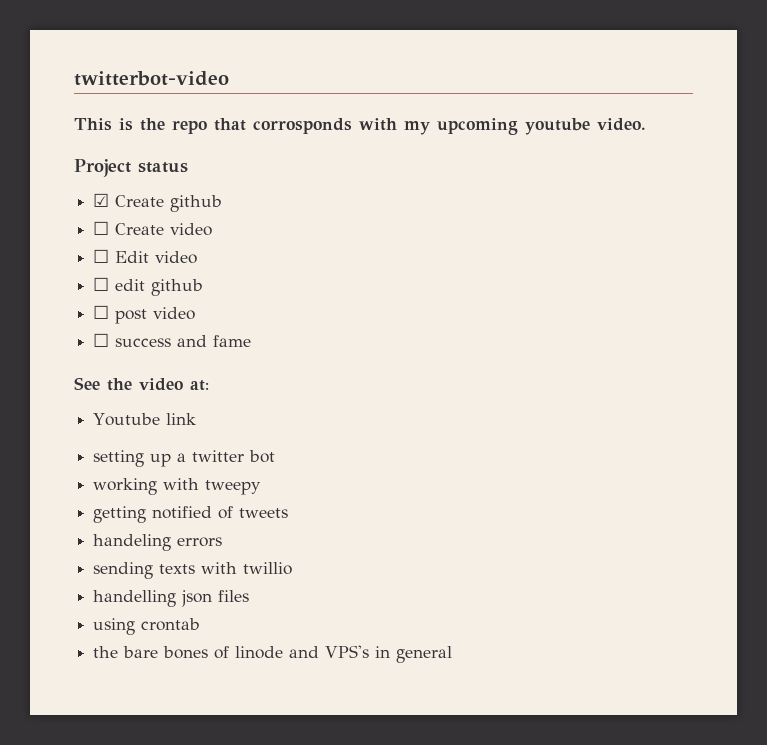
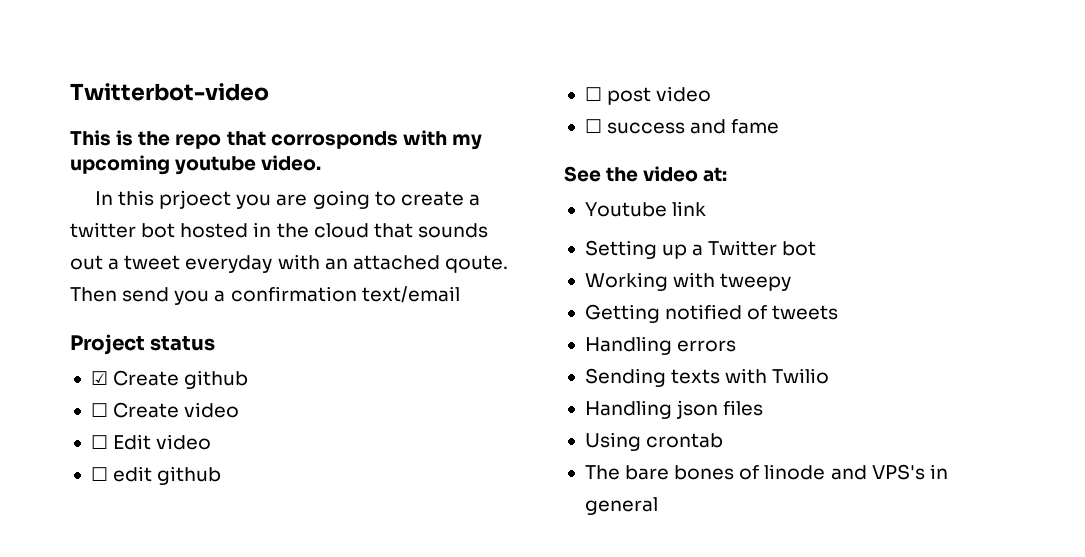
[74,71,229,86] twitterbot-video -> [70,83,269,101] Twitterbot-video
(646, 124) none -> [94,190,480,209] [70,222,488,238] [70,254,508,273] [70,286,460,305] // In this prjoect you are going to create a twitter bot hosted in the cloud that sounds out a tweet everyday with an attached qoute. Then send you a confirmation text/email
[93,450,145,467] setting -> [584,240,657,259] Setting
[192,450,245,462] twitter -> [708,240,778,256] Twitter
[93,478,158,495] working -> [584,272,668,291] Working
[93,506,147,523] getting -> [584,304,660,323] Getting
[93,534,172,551] handeling -> [584,336,672,355] Handling
[93,562,154,579] sending -> [584,368,666,387] Sending
[243,562,293,575] [93,590,177,607] twillio // handelling -> [772,368,830,384] [584,400,672,419] Twilio // Handling
[93,618,136,635] using -> [584,432,641,451] Using
[93,646,119,658] the -> [584,465,620,480] The

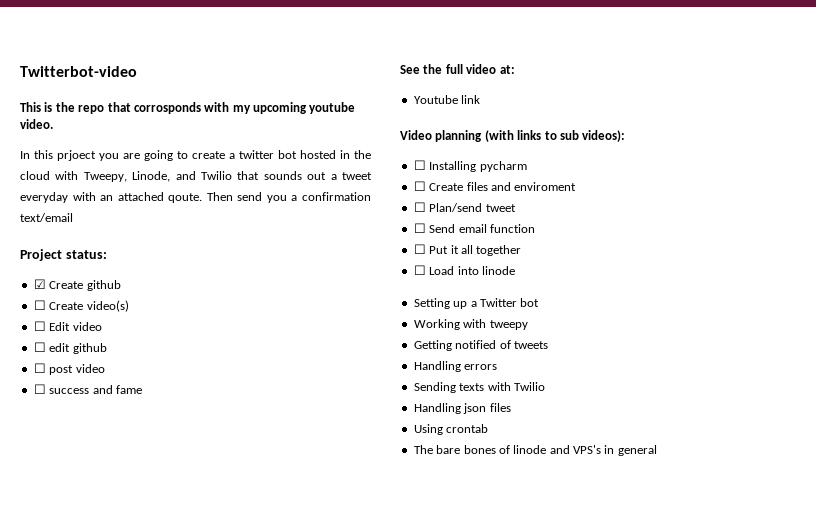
(369, 230) none -> [55,171,232,182] with Tweepy, Linode, and Twilio
[150,336,216,351] status -> [65,250,107,259] status:
[184,402,240,418] video -> [86,300,129,312] video(s)
(639, 174) none -> [445,64,463,74] full
(707, 208) none -> [400,130,626,142] [413,160,527,172] [413,181,577,191] [413,202,516,212] [413,223,535,233] [413,244,522,256] [413,265,515,275] // Video planning (with links to sub videos): // ☐ Installing pycharm // ☐ Create files and enviroment // ☐ Plan/send tweet // ☐ Send email function // ☐ Put it all together // ☐ Load into linode

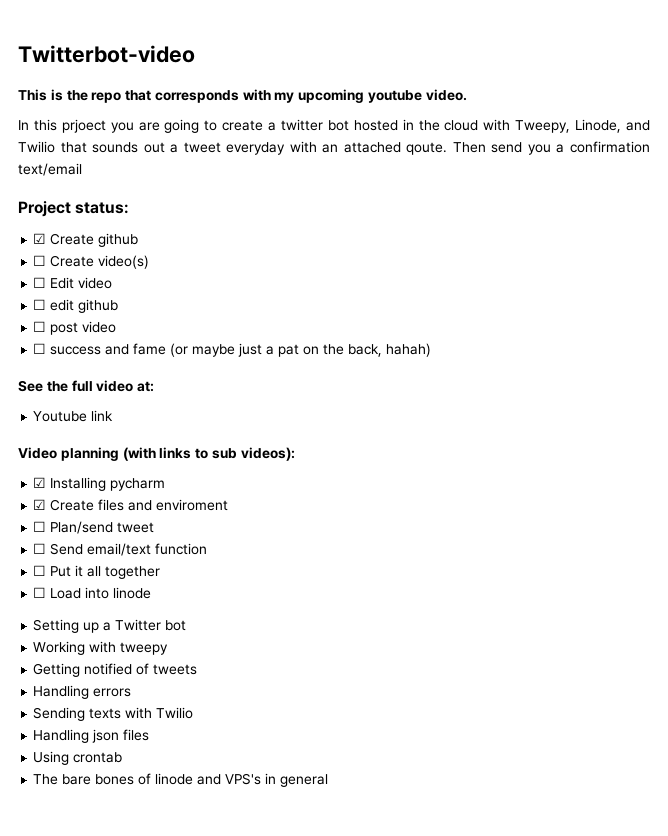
[133,102,201,114] corrosponds -> [154,90,239,103] corresponds
(142, 389) none -> [170,343,432,357] (or maybe just a pat on the back, hahah)
[413,160,426,170] ☐ -> [33,477,47,488] ☑
[413,181,426,191] ☐ -> [33,499,47,510] ☑
[458,224,487,233] email -> [87,543,152,556] email/text

